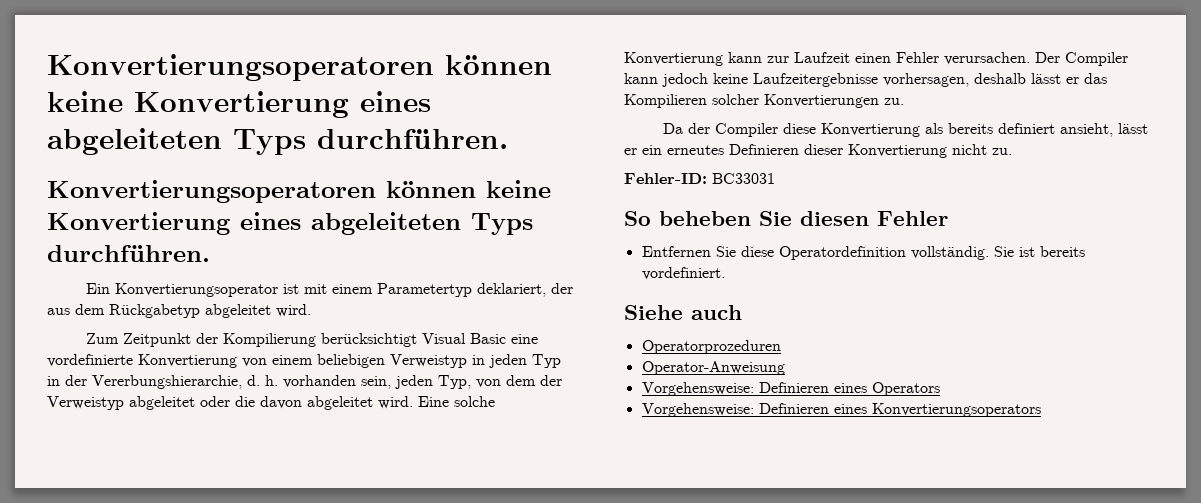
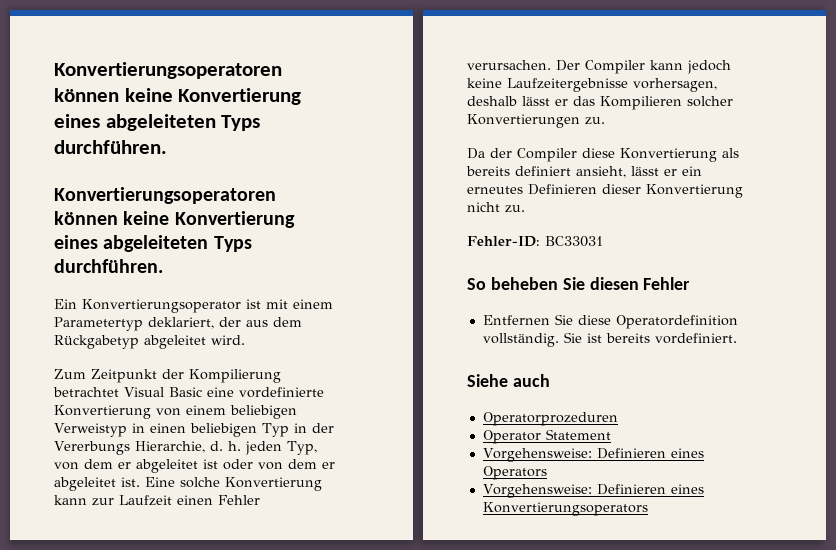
[321,333,418,347] berücksichtigt -> [53,387,119,397] betrachtet
[489,354,527,368] jeden -> [149,423,257,437] einen beliebigen
[92,375,562,389] [47,396,413,410] Vererbungshierarchie, d. h. vorhanden sein, jeden Typ, von dem der Verweistyp abgeleitet oder die davon abgeleitet wird. -> [54,441,317,455] [54,459,335,473] [54,477,140,491] Vererbungs Hierarchie, d. h. jeden Typ, von dem er abgeleitet ist oder von dem er abgeleitet ist.
[641,361,785,375] Operator-Anweisung -> [482,429,611,444] Operator Statement

